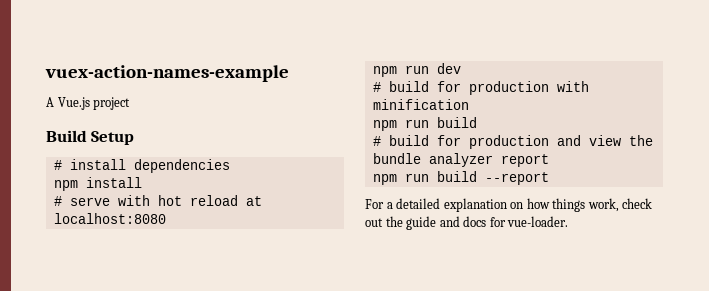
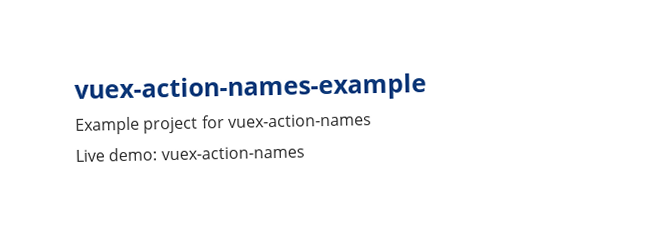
[46,97,90,110] A Vue.js -> [75,116,140,135] Example
[46,130,135,145] [53,159,230,173] [53,177,142,191] [53,195,262,206] [53,213,166,224] [372,63,461,77] [372,81,589,95] [372,99,469,110] [372,117,477,131] [372,135,653,149] [372,153,549,167] [372,171,549,185] [365,198,653,212] [365,216,569,230] // Build Setup // # install dependencies // npm install // # serve with hot reload at localhost:8080 // npm run dev // # build for production with minification // npm run build // # build for production and view the bundle analyzer report // npm run build --report // For a detailed explanation on how things work, check out the guide and docs for vue-loader. -> [201,113,372,129] [75,145,305,162] for vuex-action-names // Live demo: vuex-action-names

